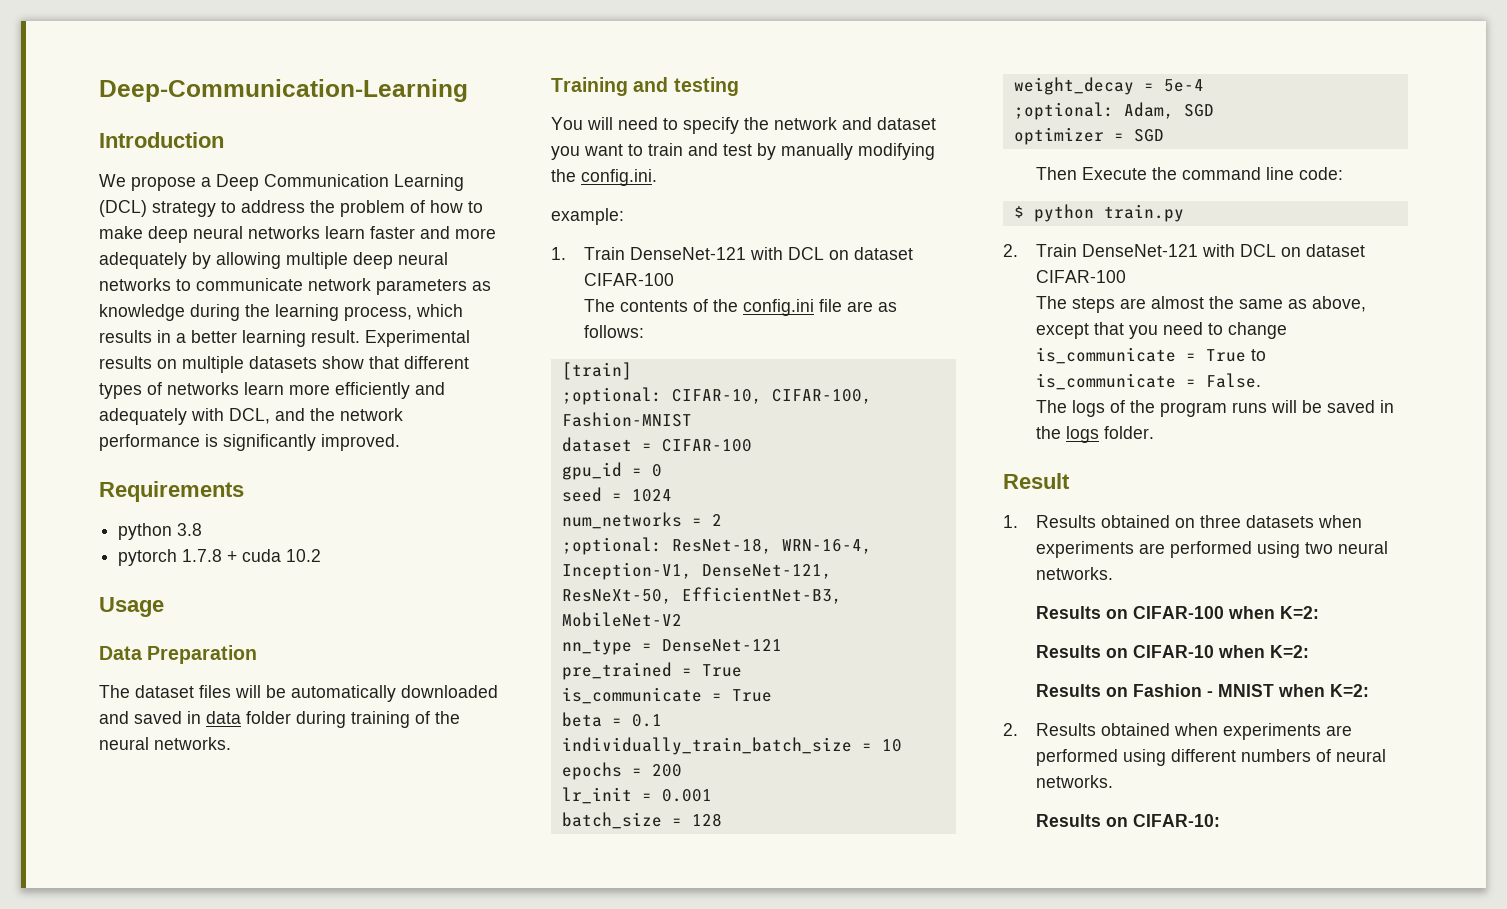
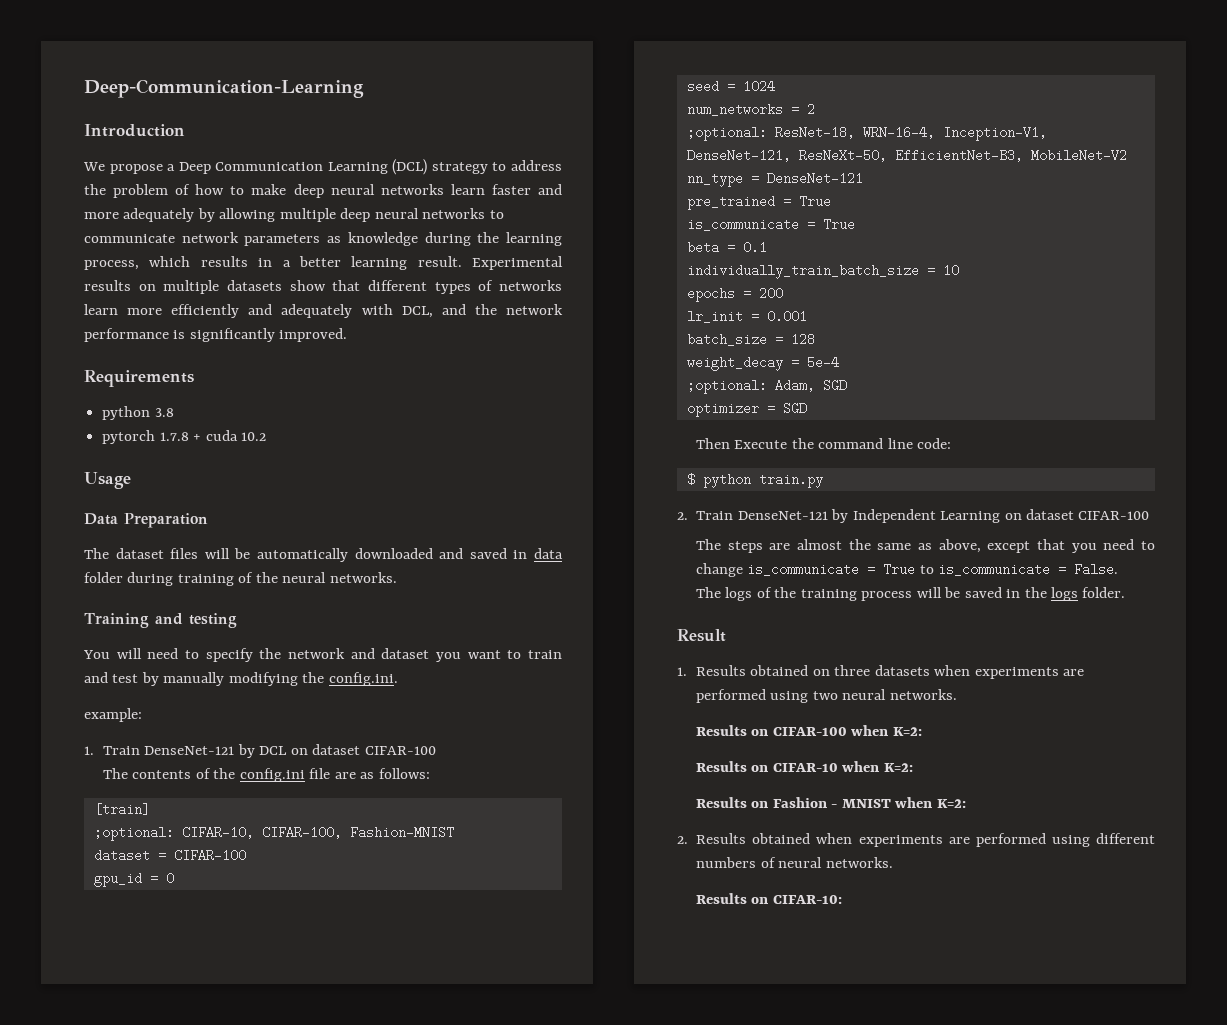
[750,247,784,260] with -> [237,744,255,758] by
[1202,244,1277,257] with DCL -> [831,509,1001,523] by Independent Learning
[1160,402,1268,417] program runs -> [800,589,913,601] training process

